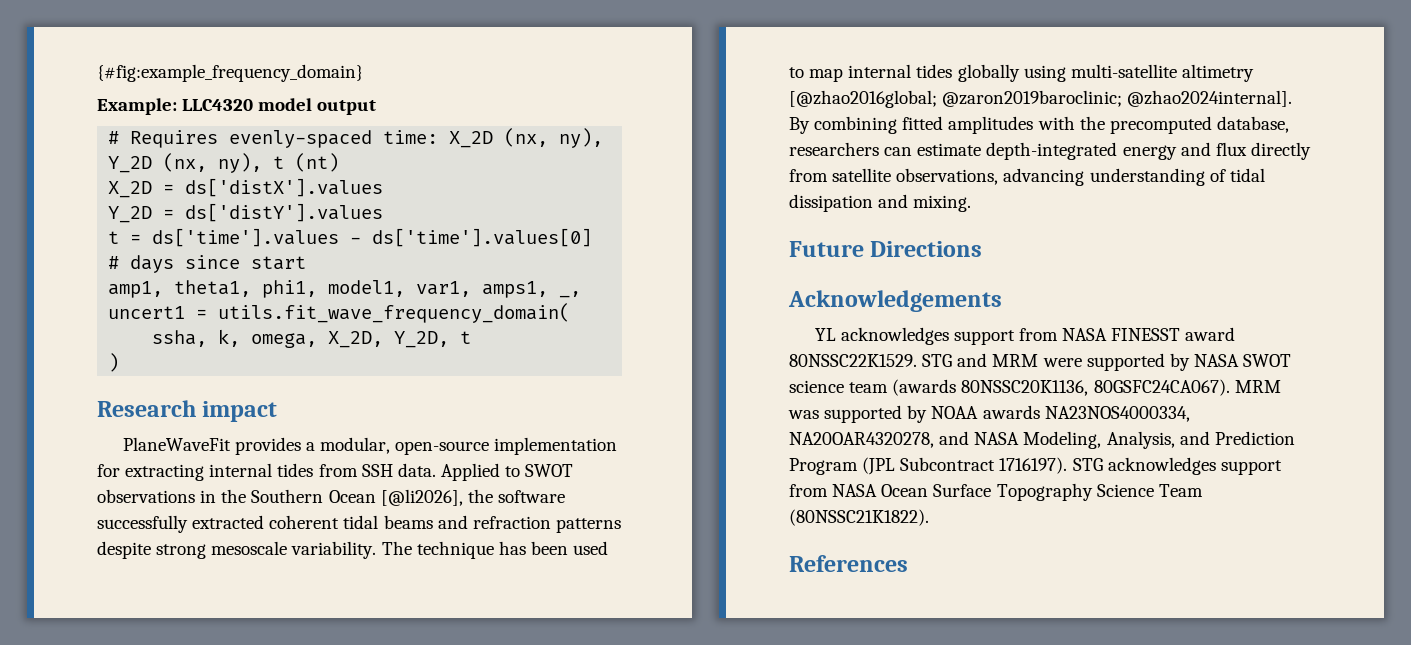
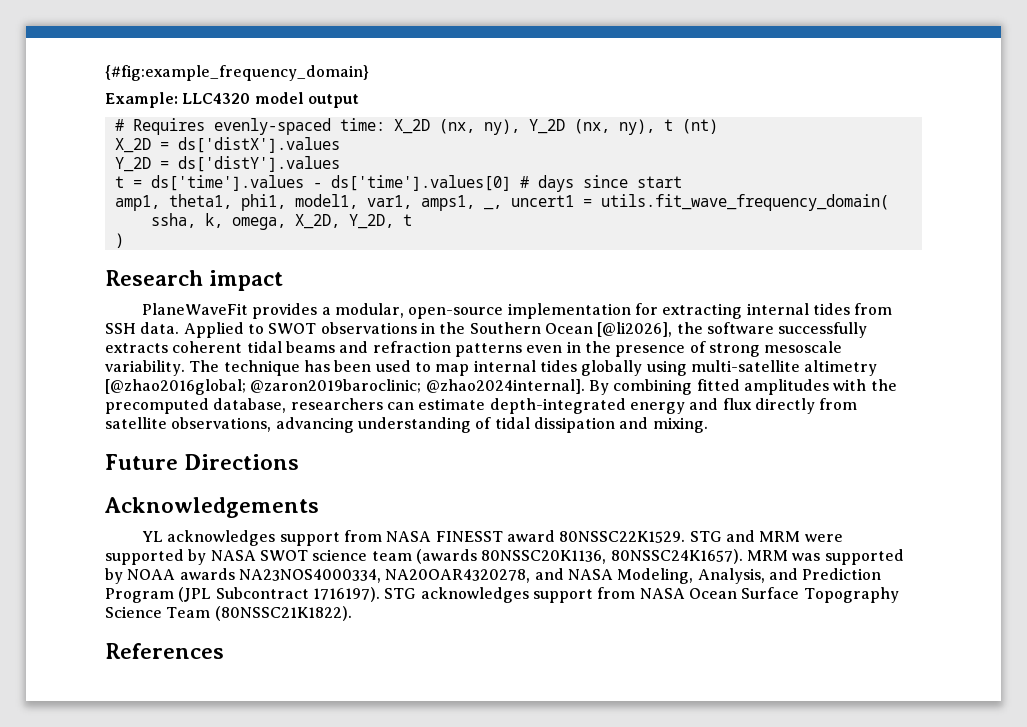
[192,515,265,529] extracted -> [105,343,168,353] extracts
[97,541,151,559] despite -> [526,341,706,357] even in the presence of
[1093,379,1230,396] 80GSFC24CA067). -> [610,549,743,564] 80NSSC24K1657).

